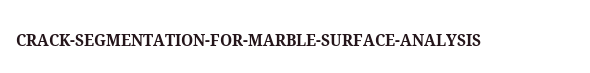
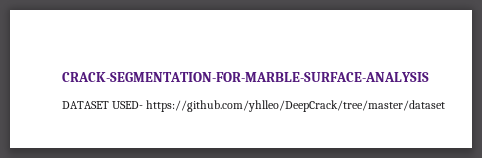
(481, 40) none -> [62,100,446,112] // DATASET USED- https://github.com/yhlleo/DeepCrack/tree/master/dataset

